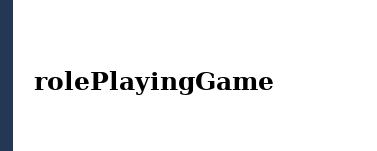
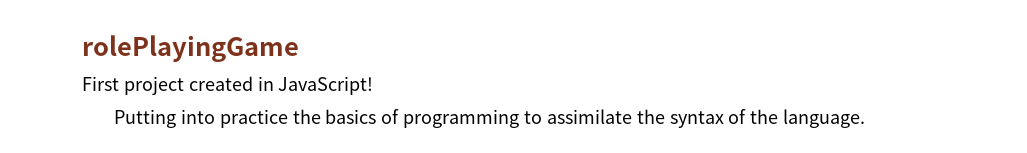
(274, 83) none -> [82,76,374,95] [113,109,866,128] // First project created in JavaScript! // Putting into practice the basics of programming to assimilate the syntax of the language.

